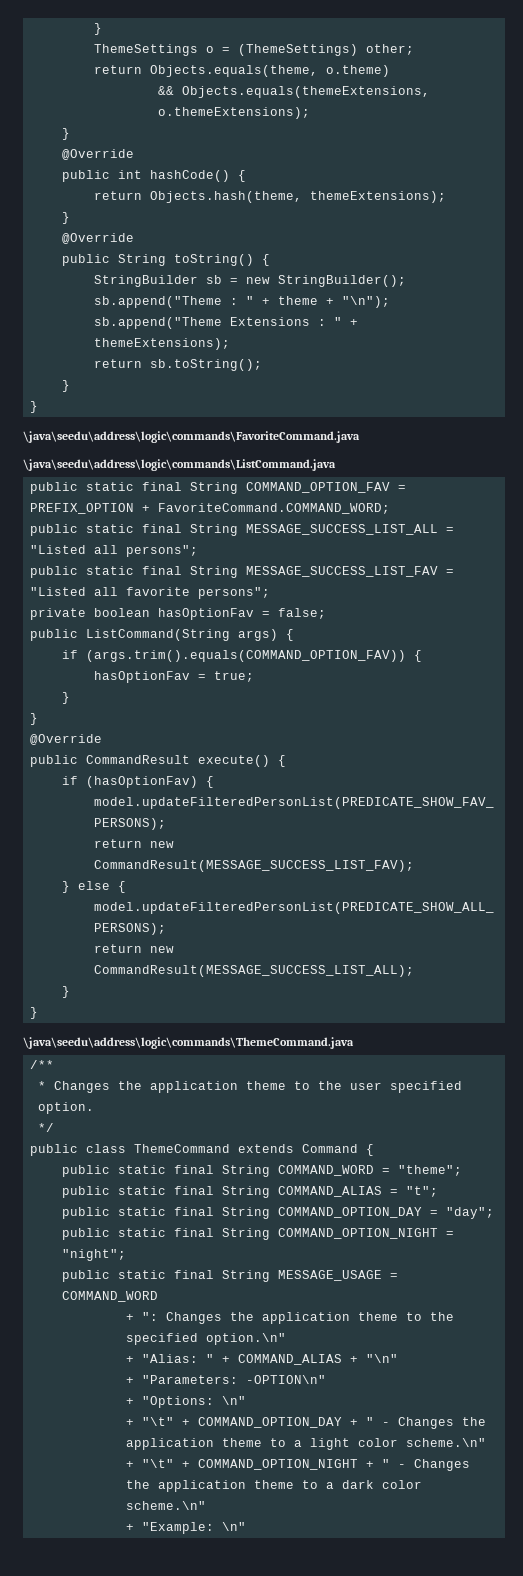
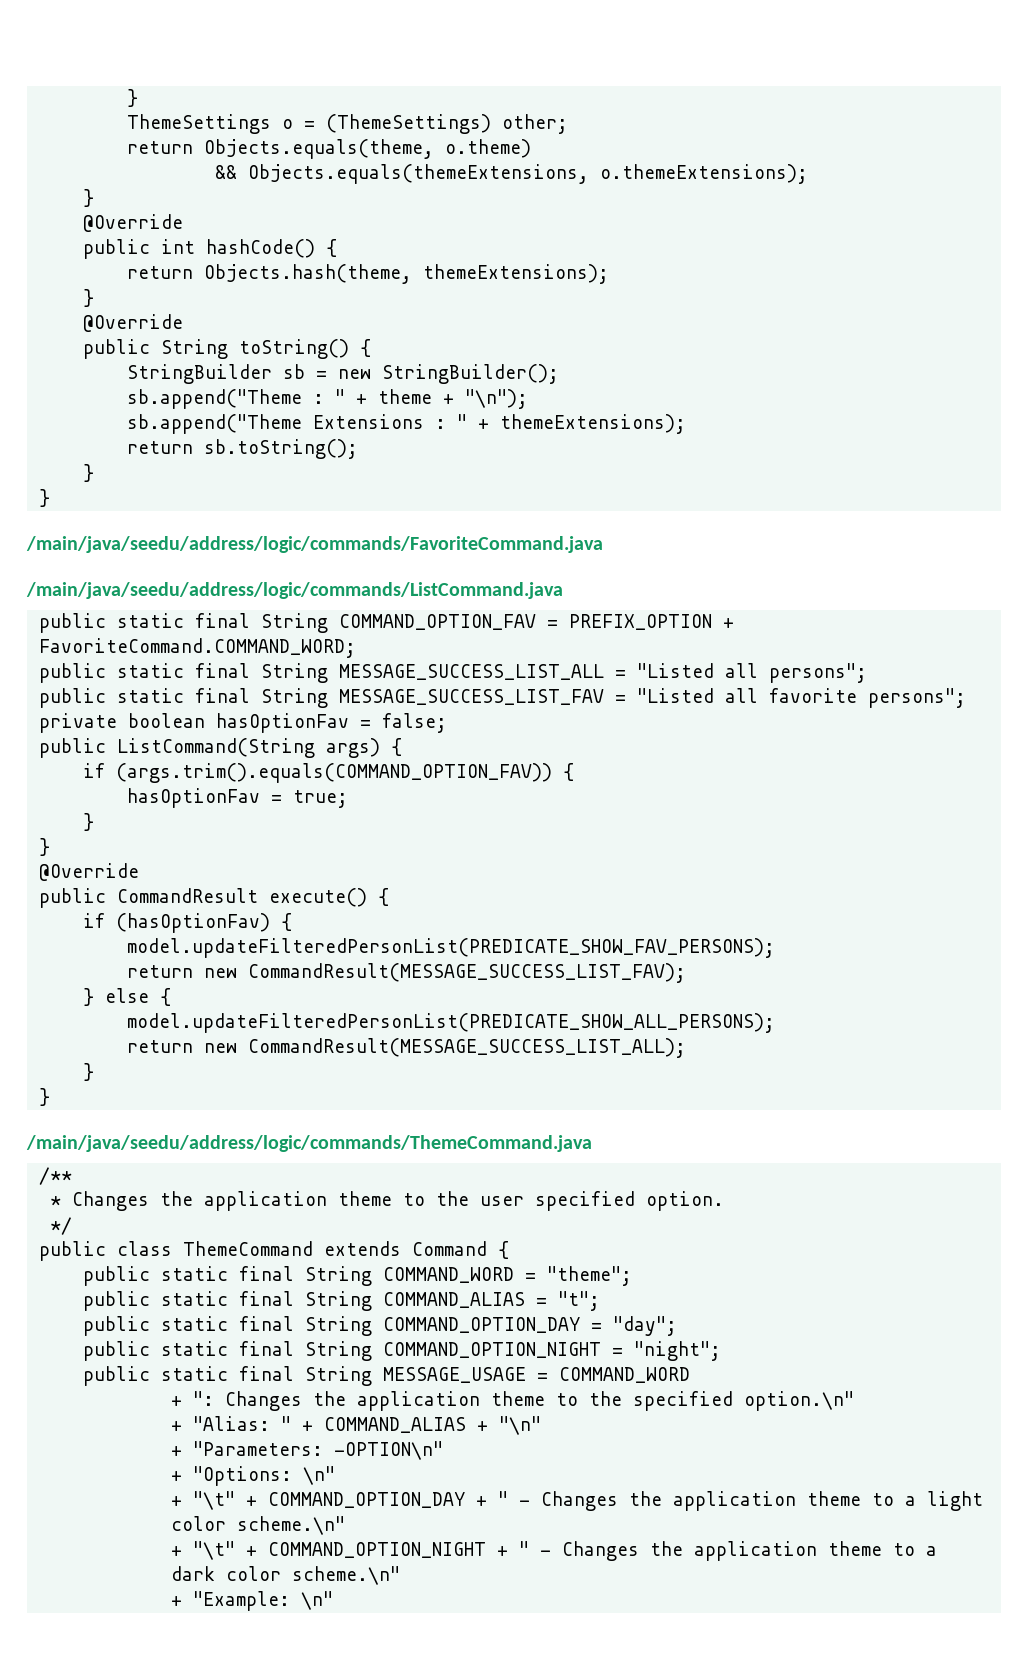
[23,431,360,443] [23,459,336,471] \java\seedu\address\logic\commands\FavoriteCommand.java // \java\seedu\address\logic\commands\ListCommand.java -> [26,536,603,553] [26,582,563,599] /main/java/seedu/address/logic/commands/FavoriteCommand.java // /main/java/seedu/address/logic/commands/ListCommand.java
[23,1037,354,1049] \java\seedu\address\logic\commands\ThemeCommand.java -> [26,1135,592,1152] /main/java/seedu/address/logic/commands/ThemeCommand.java

